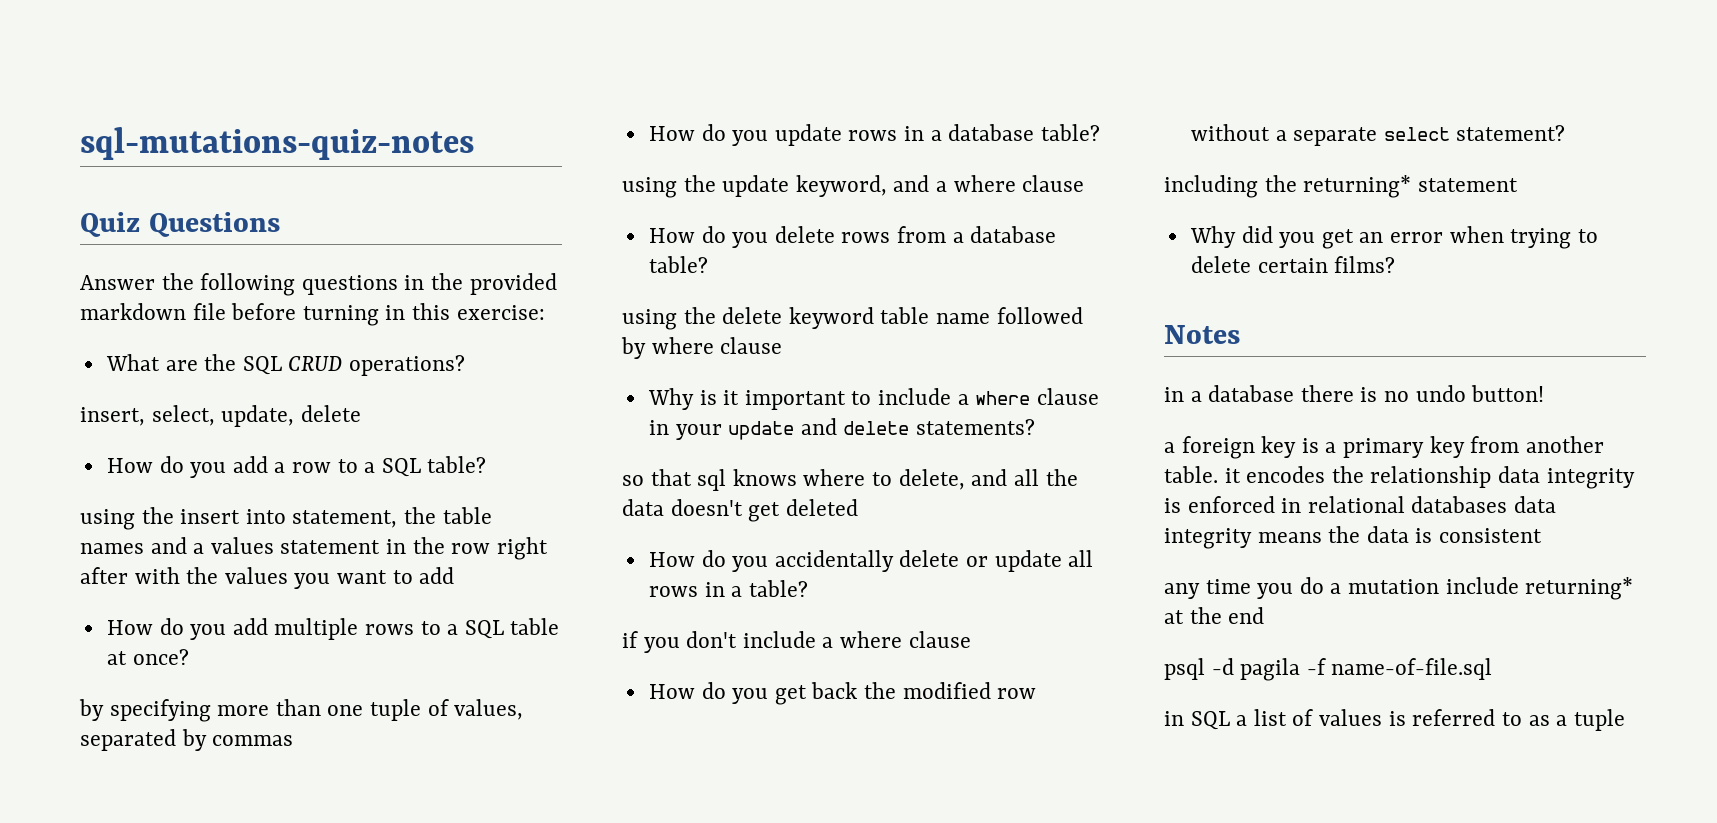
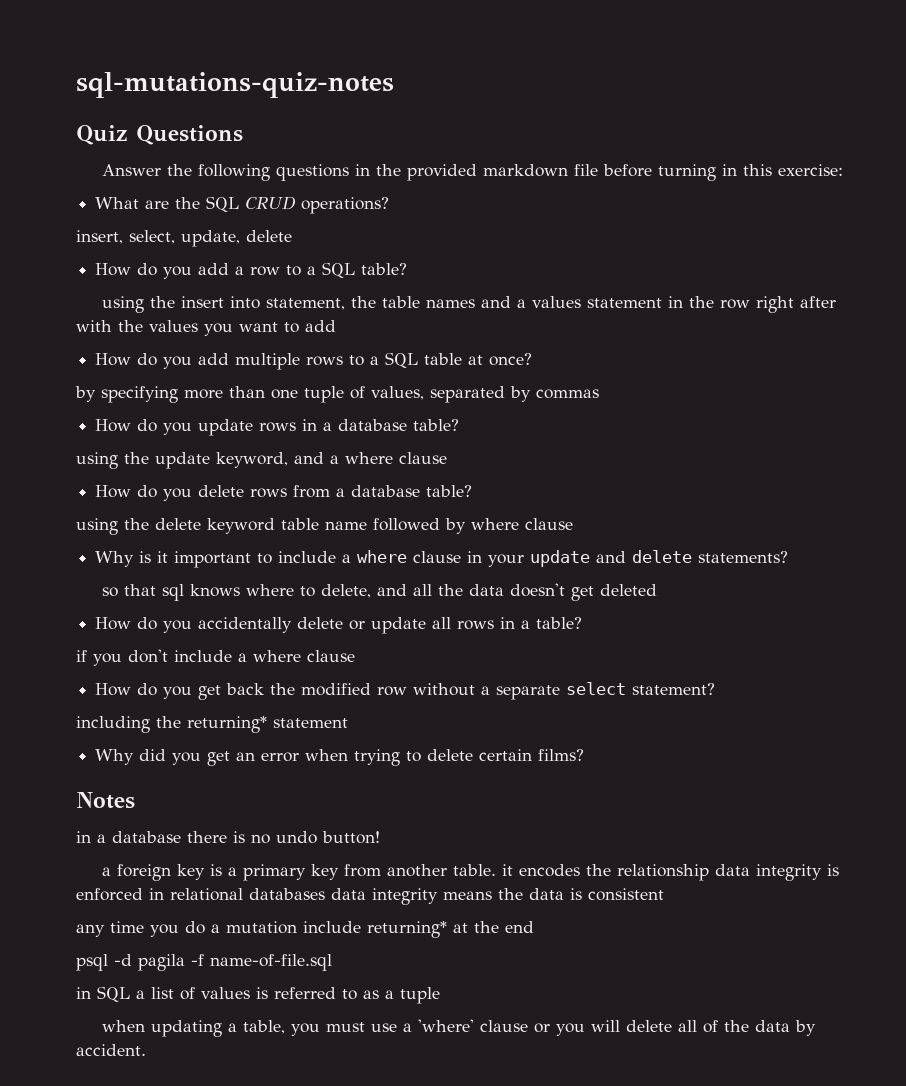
(1625, 720) none -> [101,1019,816,1037] [76,1044,146,1056] // when updating a table, you must use a 'where' clause or you will delete all of the data by accident.

